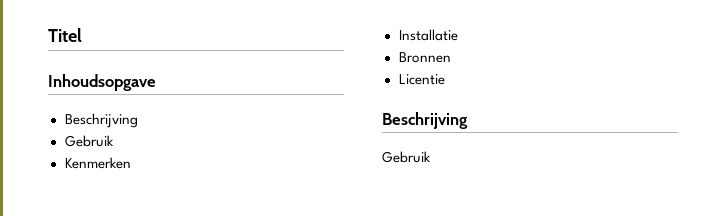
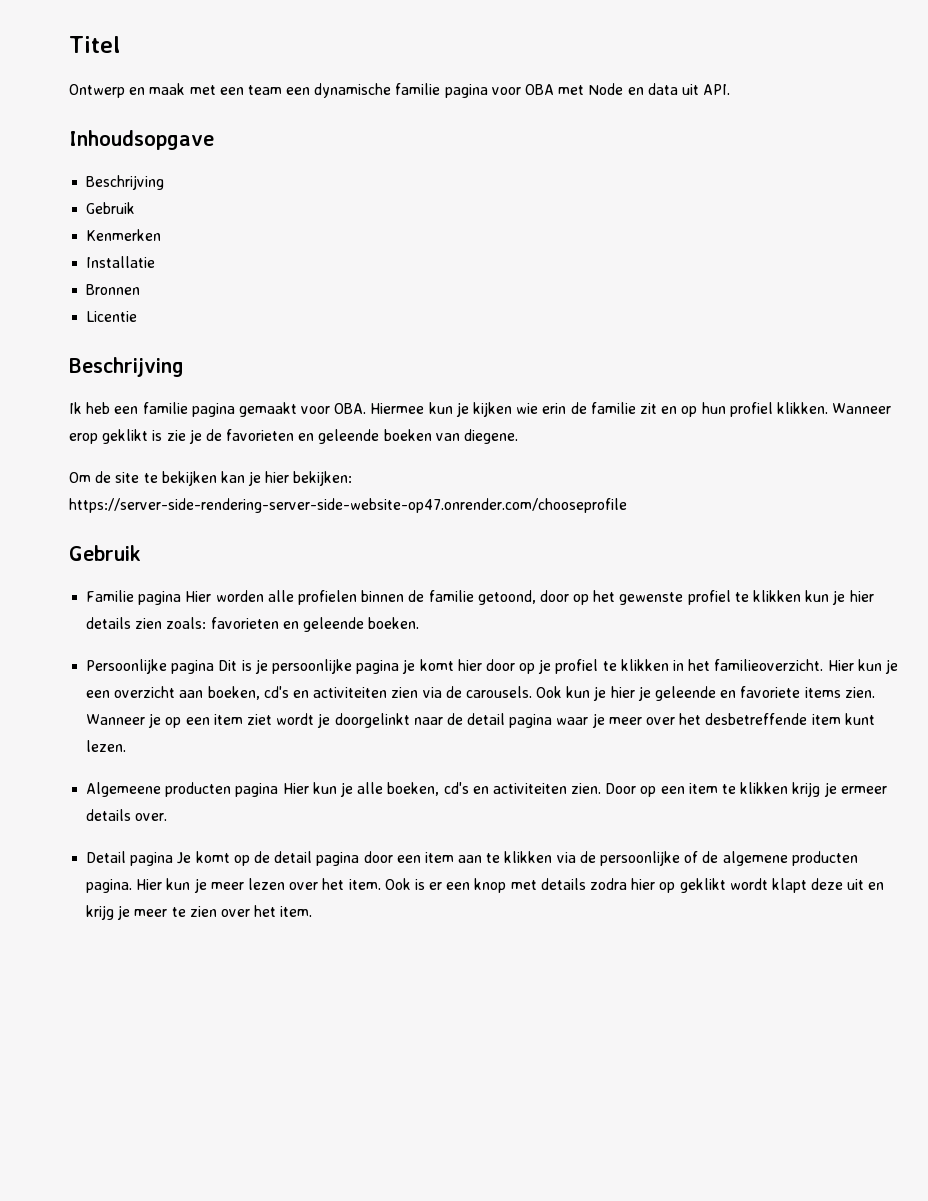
(82, 35) none -> [69,83,731,98] // Ontwerp en maak met een team een dynamische familie pagina voor OBA met Node en data uit API.
[382,151,431,163] Gebruik -> [69,402,892,417] [69,429,519,444] [69,471,353,486] [69,498,627,513] [69,545,141,561] [86,590,874,605] [86,617,420,632] [86,659,898,674] [86,686,875,701] [86,713,875,728] [86,740,127,752] [86,782,887,797] [86,809,168,821] [86,851,858,866] [86,878,885,893] [86,905,313,920] Ik heb een familie pagina gemaakt voor OBA. Hiermee kun je kijken wie erin de familie zit en op hun profiel klikken. Wanneer erop geklikt is zie je de favorieten en geleende boeken van diegene. // Om de site te bekijken kan je hier bekijken: https://server-side-rendering-server-side-website-op47.onrender.com/chooseprofile // Gebruik // Familie pagina Hier worden alle profielen binnen de familie getoond, door op het gewenste profiel te klikken kun je hier details zien zoals: favorieten en geleende boeken. // Persoonlijke pagina Dit is je persoonlijke pagina je komt hier door op je profiel te klikken in het familieoverzicht. Hier kun je een overzicht aan boeken, cd's en activiteiten zien via de carousels. Ook kun je hier je geleende en favoriete items zien. Wanneer je op een item ziet wordt je doorgelinkt naar de detail pagina waar je meer over het desbetreffende item kunt lezen. // Algemeene producten pagina Hier kun je alle boeken, cd's en activiteiten zien. Door op een item te klikken krijg je ermeer details over. // Detail pagina Je komt op de detail pagina door een item aan te klikken via de persoonlijke of de algemene producten pagina. Hier kun je meer lezen over het item. Ook is er een knop met details zodra hier op geklikt wordt klapt deze uit en krijg je meer te zien over het item.

